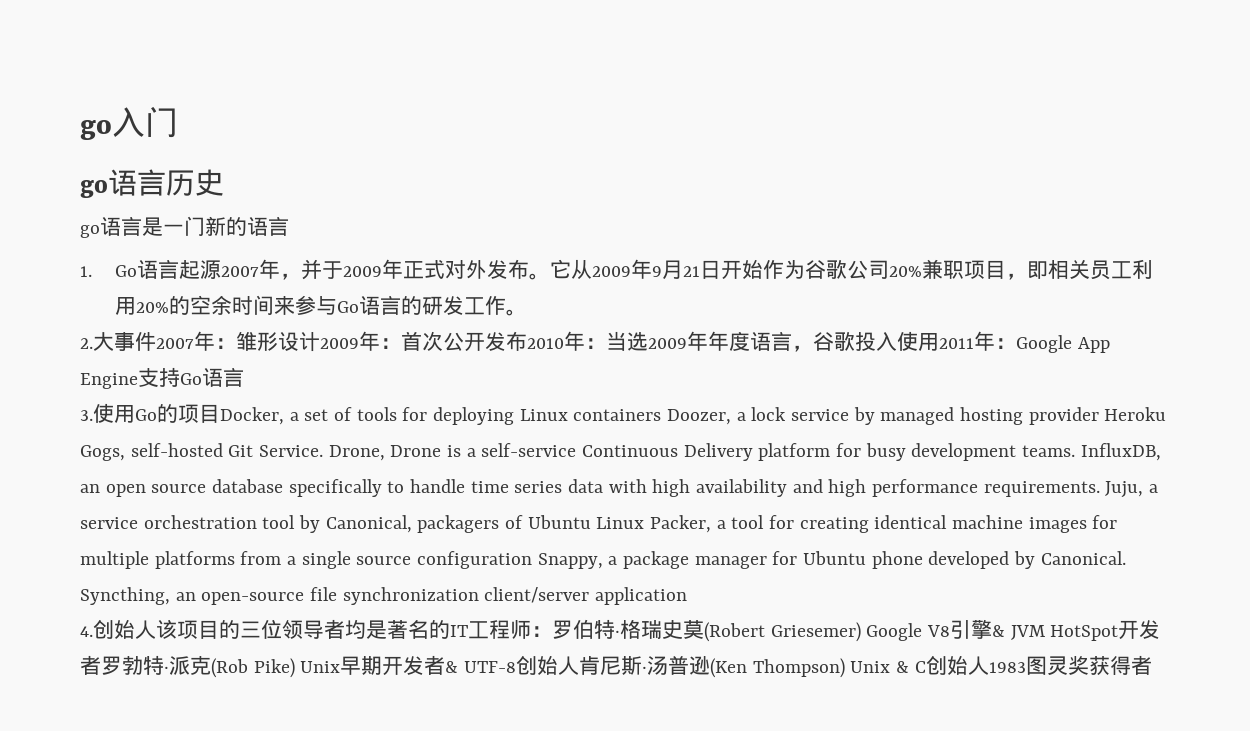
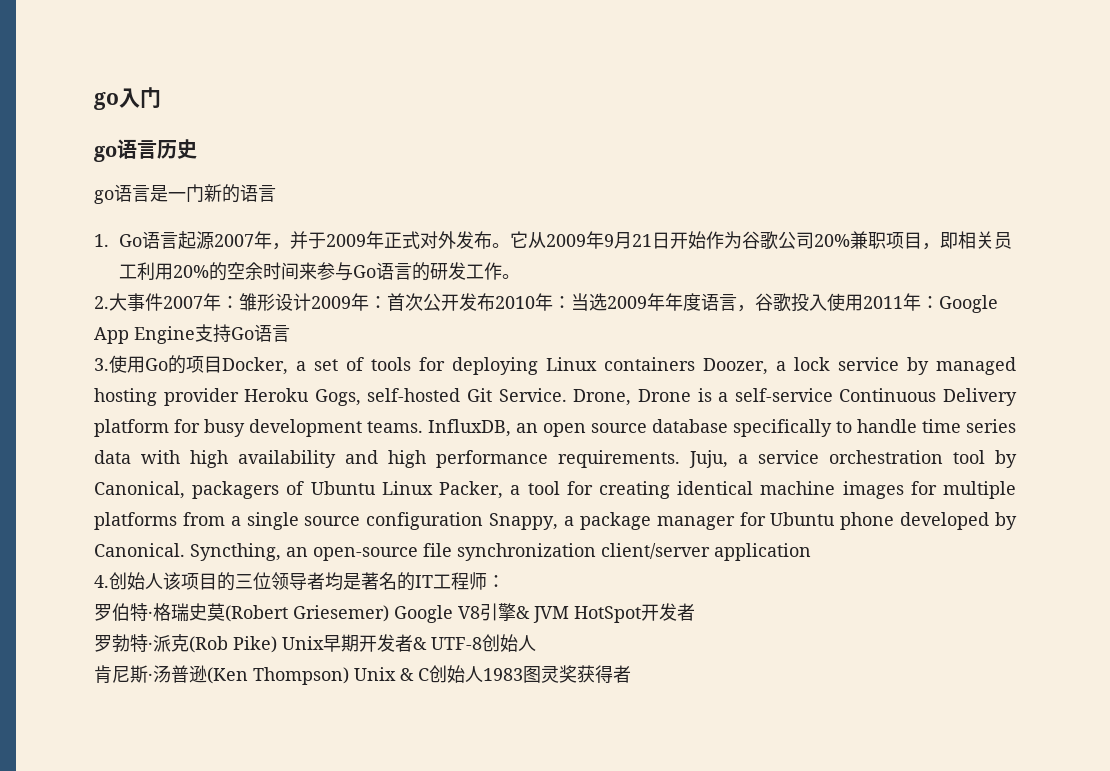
(552, 631) none -> (505, 581) //
(101, 665) none -> (695, 612) //
(580, 665) none -> (536, 643) //

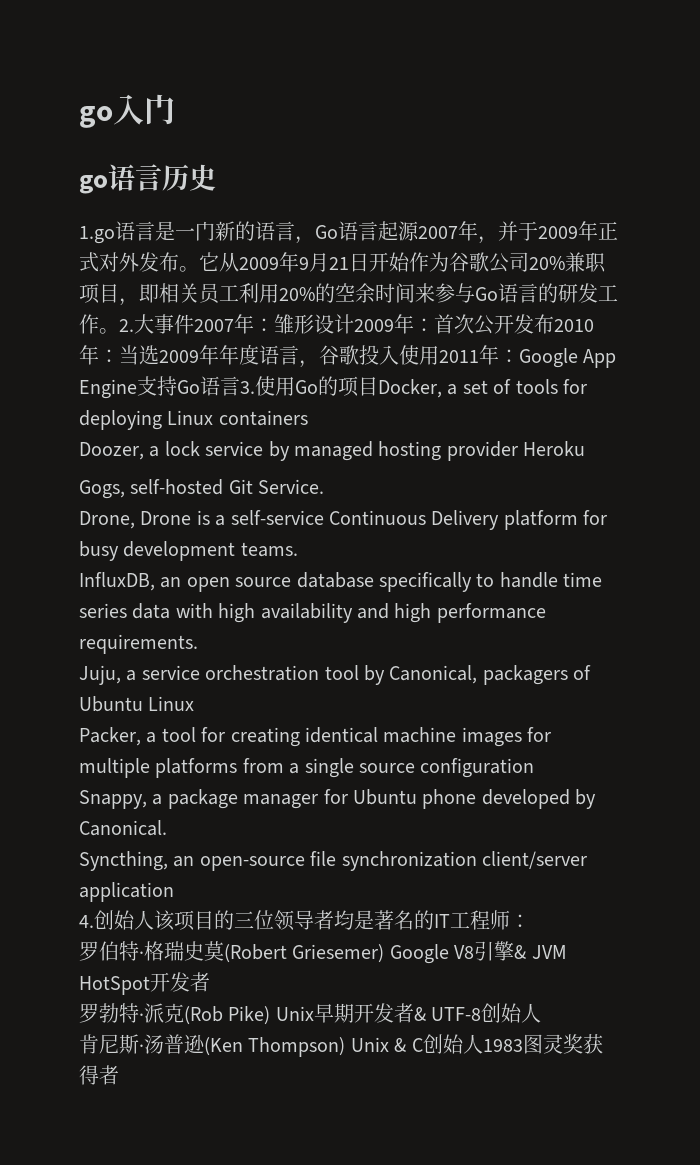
[94,190,114,204] go -> [79,226,115,244] 1.go
[94,234,109,247] // 1. -> [295,236,315,244] ，
(521, 276) // -> (119, 331) none
(290, 333) // -> (240, 386) none
(695, 364) none -> (308, 418) //
(310, 395) none -> (586, 448) //
(567, 395) none -> (325, 486) //
(423, 427) none -> (298, 549) //
(680, 459) none -> (198, 644) //
(433, 488) none -> (195, 703) //
(484, 521) none -> (535, 768) //
(185, 550) none -> (167, 828) //

